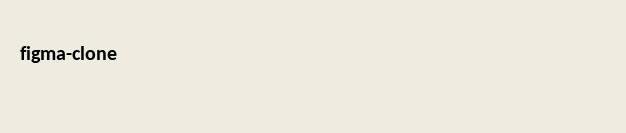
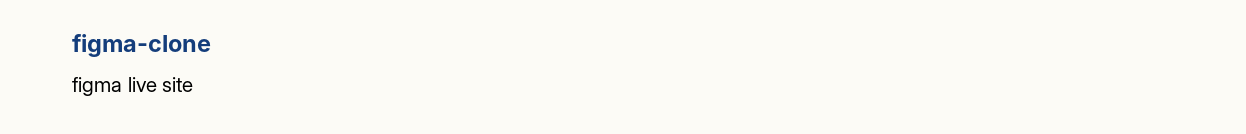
(117, 54) none -> [72,77,194,96] // figma live site

